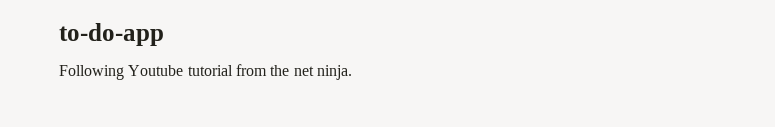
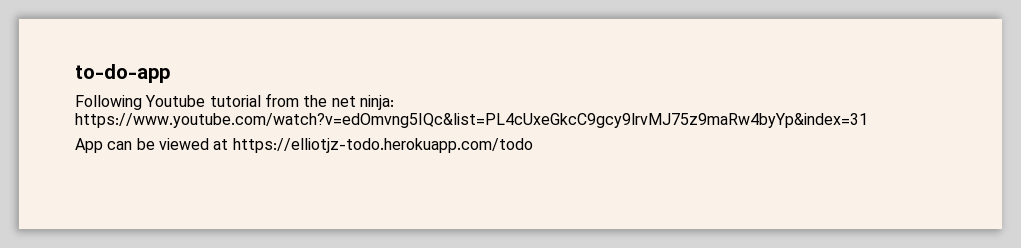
[316,65,352,80] ninja. -> [359,95,394,110] [75,113,868,128] [75,138,533,153] ninja: https://www.youtube.com/watch?v=edOmvng5IQc&list=PL4cUxeGkcC9gcy9lrvMJ75z9maRw4byYp&index=31 // App can be viewed at https://elliotjz-todo.herokuapp.com/todo

